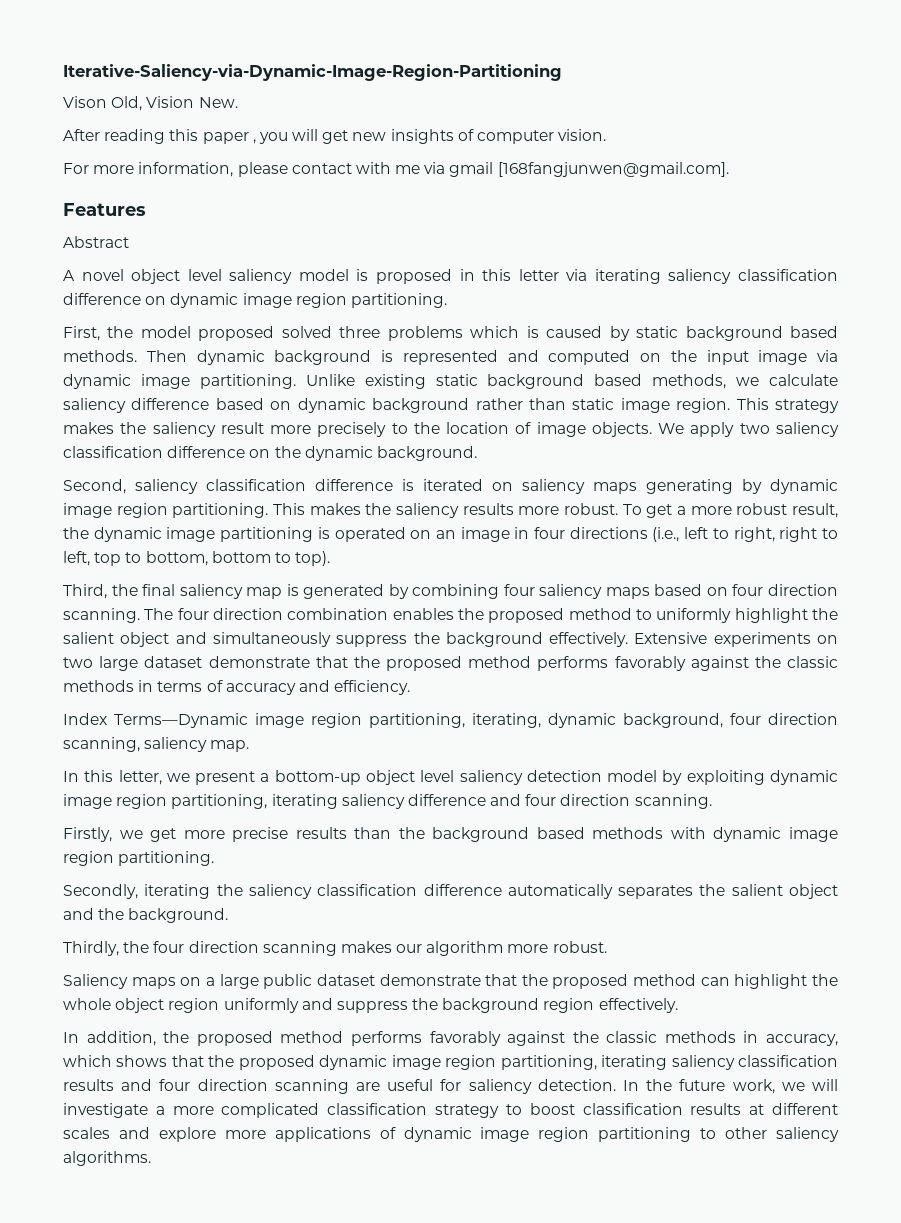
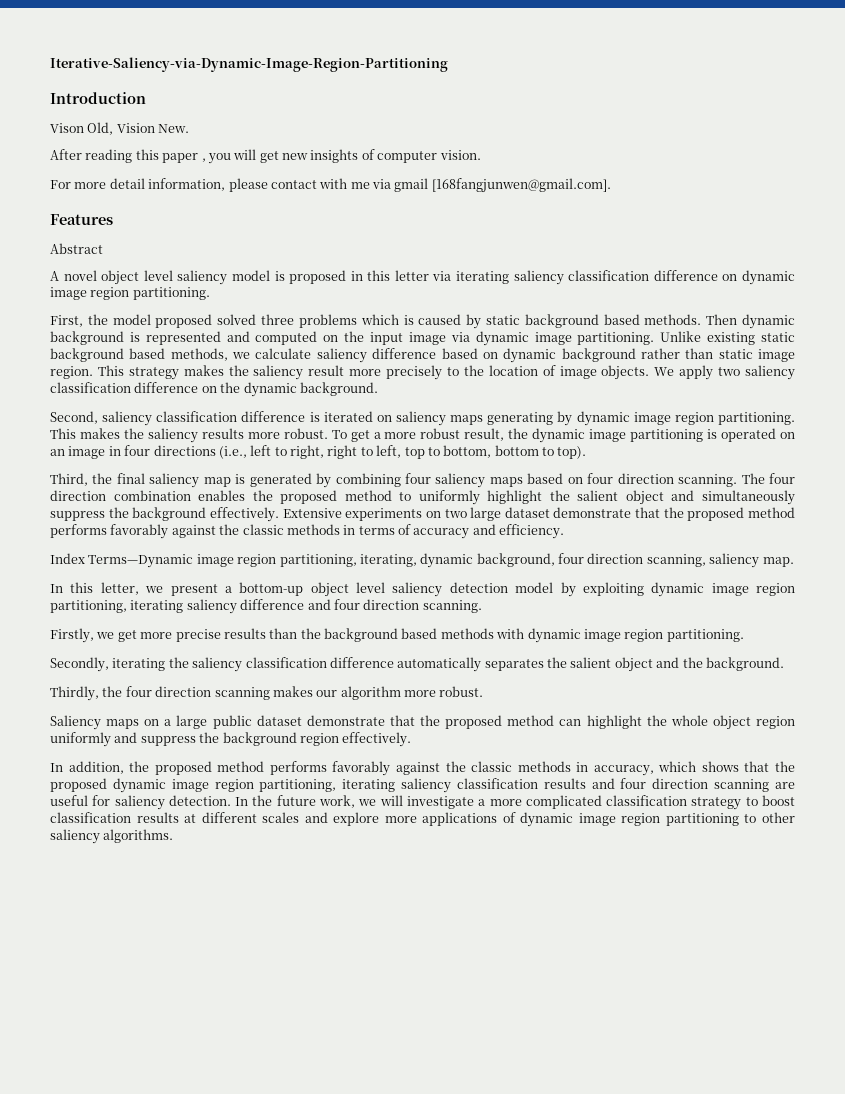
(562, 72) none -> [50,92,146,104] // Introduction
(135, 169) none -> [109,178,145,189] detail

